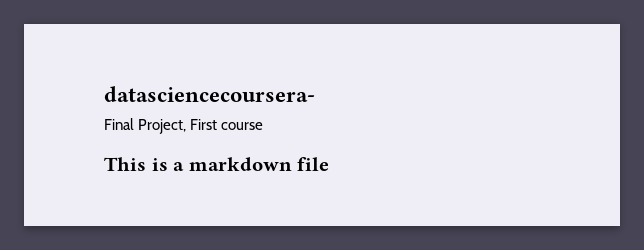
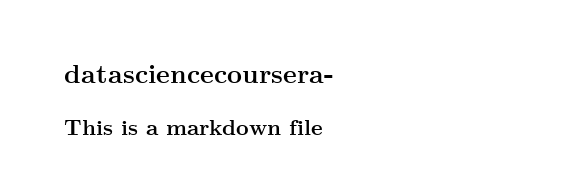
[104,118,264,134] // Final Project, First course -> (334, 74) none

